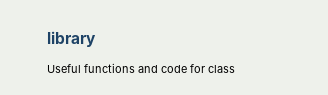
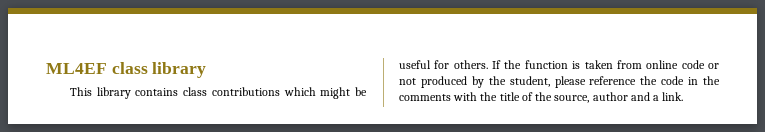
(47, 39) none -> [46,62,148,74] ML4EF class
[47,63,235,73] Useful functions and code for class -> [70,87,367,99] [399,60,719,69] [399,76,720,88] [399,92,684,103] This library contains class contributions which might be useful for others. If the function is taken from online code or not produced by the student, please reference the code in the comments with the title of the source, author and a link.

